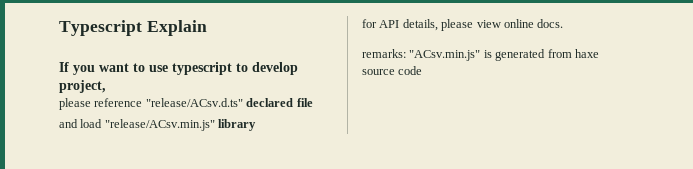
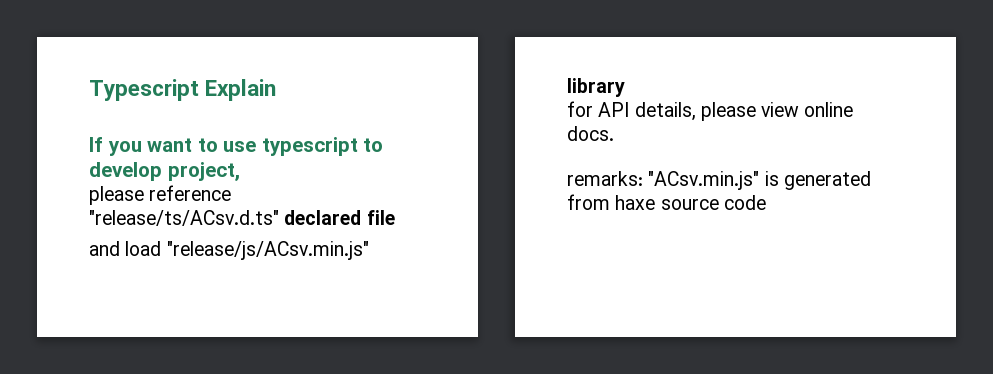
[145,98,243,107] "release/ACsv.d.ts" -> [89,210,279,226] "release/ts/ACsv.d.ts"
[104,119,215,131] "release/ACsv.min.js" -> [166,241,369,260] "release/js/ACsv.min.js"

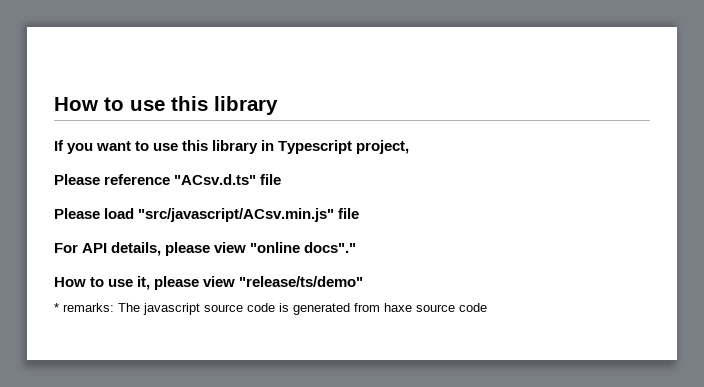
[89,79,277,101] Typescript Explain -> [54,96,278,115] How to use this library
[261,137,384,156] [89,162,240,181] [89,185,232,205] [89,210,395,226] [89,241,369,260] [567,78,625,97] [567,101,854,121] [567,126,614,141] [567,171,760,190] typescript to develop project, // please reference "release/ts/ACsv.d.ts" declared file // and load "release/js/ACsv.min.js" library // for API details, please view online docs. // remarks: "ACsv.min.js" -> [182,140,410,154] [54,174,282,185] [54,208,360,222] [54,242,357,256] [54,276,364,290] [54,303,275,315] this library in Typescript project, // Please reference "ACsv.d.ts" file // Please load "src/javascript/ACsv.min.js" file // For API details, please view "online docs"." // How to use it, please view "release/ts/demo" // * remarks: The javascript source code

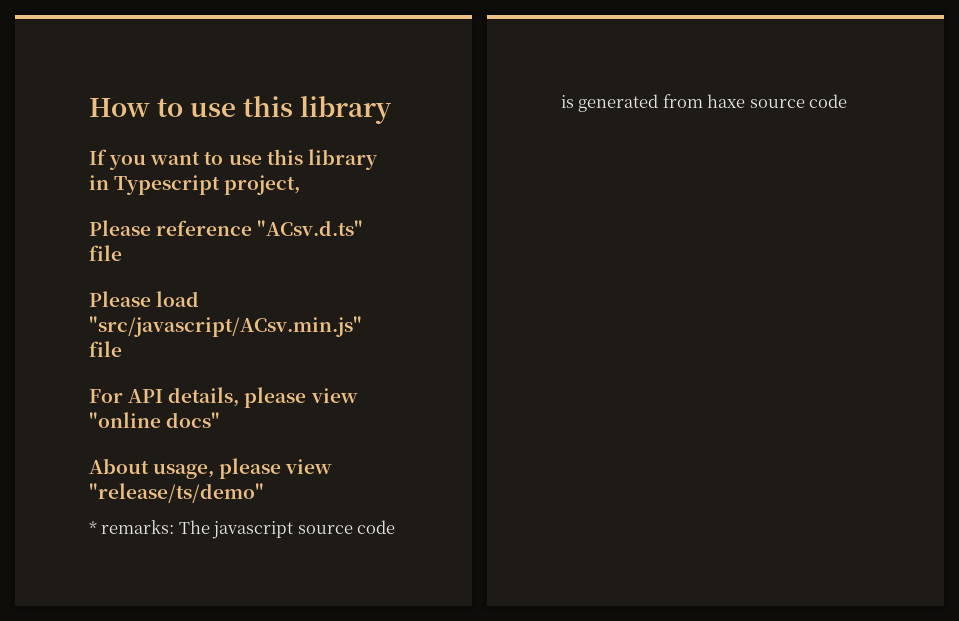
[304,242,357,253] [54,276,151,290] docs"." // How to use it, -> [166,412,221,428] [89,458,215,479] docs" // About usage,

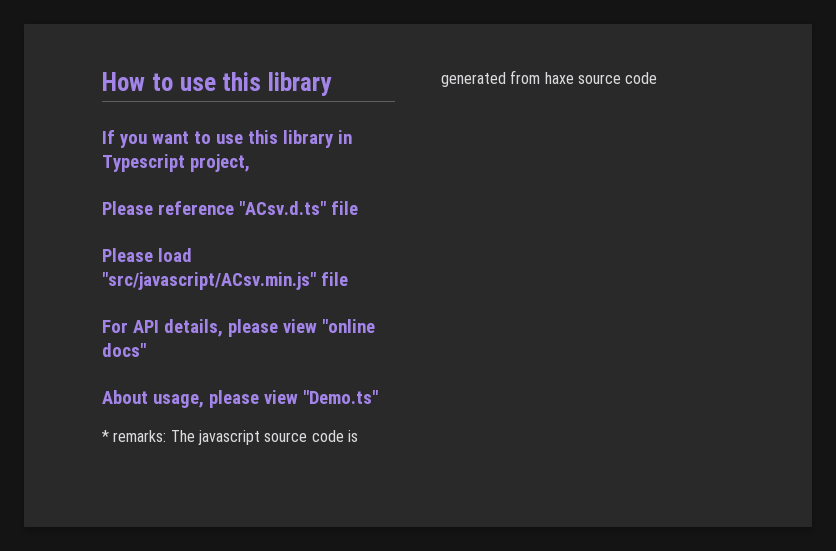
[89,483,264,503] "release/ts/demo" -> [302,390,378,404] "Demo.ts"

